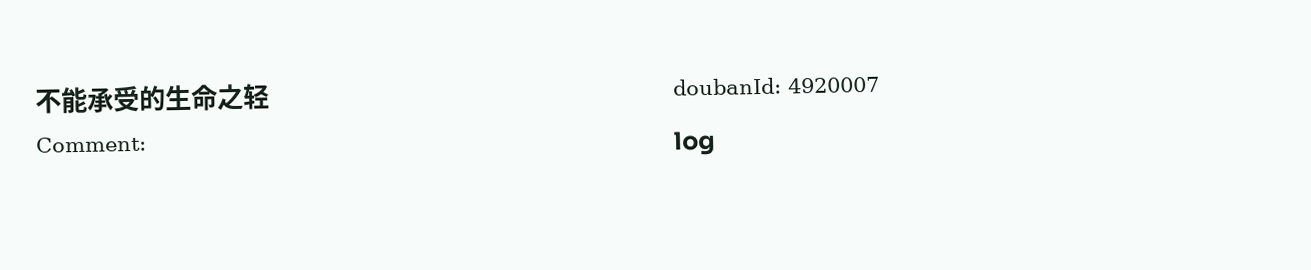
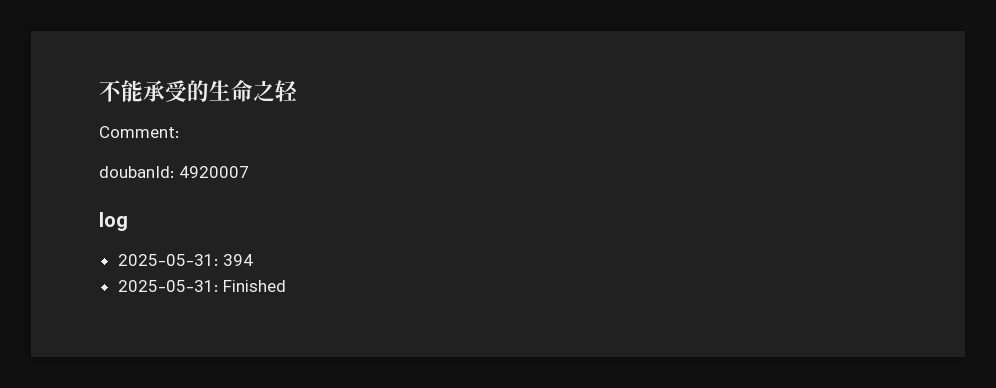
(715, 143) none -> [117,254,253,266] [117,280,286,292] // 2025-05-31: 394 // 2025-05-31: Finished

